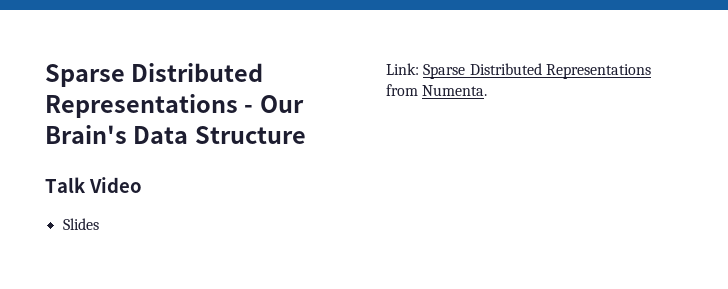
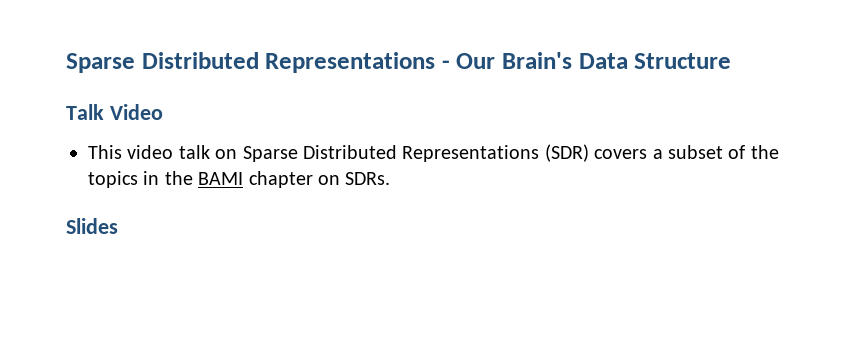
[62,218,99,230] [386,63,651,79] [386,84,488,96] Slides // Link: Sparse Distributed Representations from Numenta. -> [88,144,779,162] [88,171,391,188] [66,218,118,234] This video talk on Sparse Distributed Representations (SDR) covers a subset of the topics in the BAMI chapter on SDRs. // Slides

